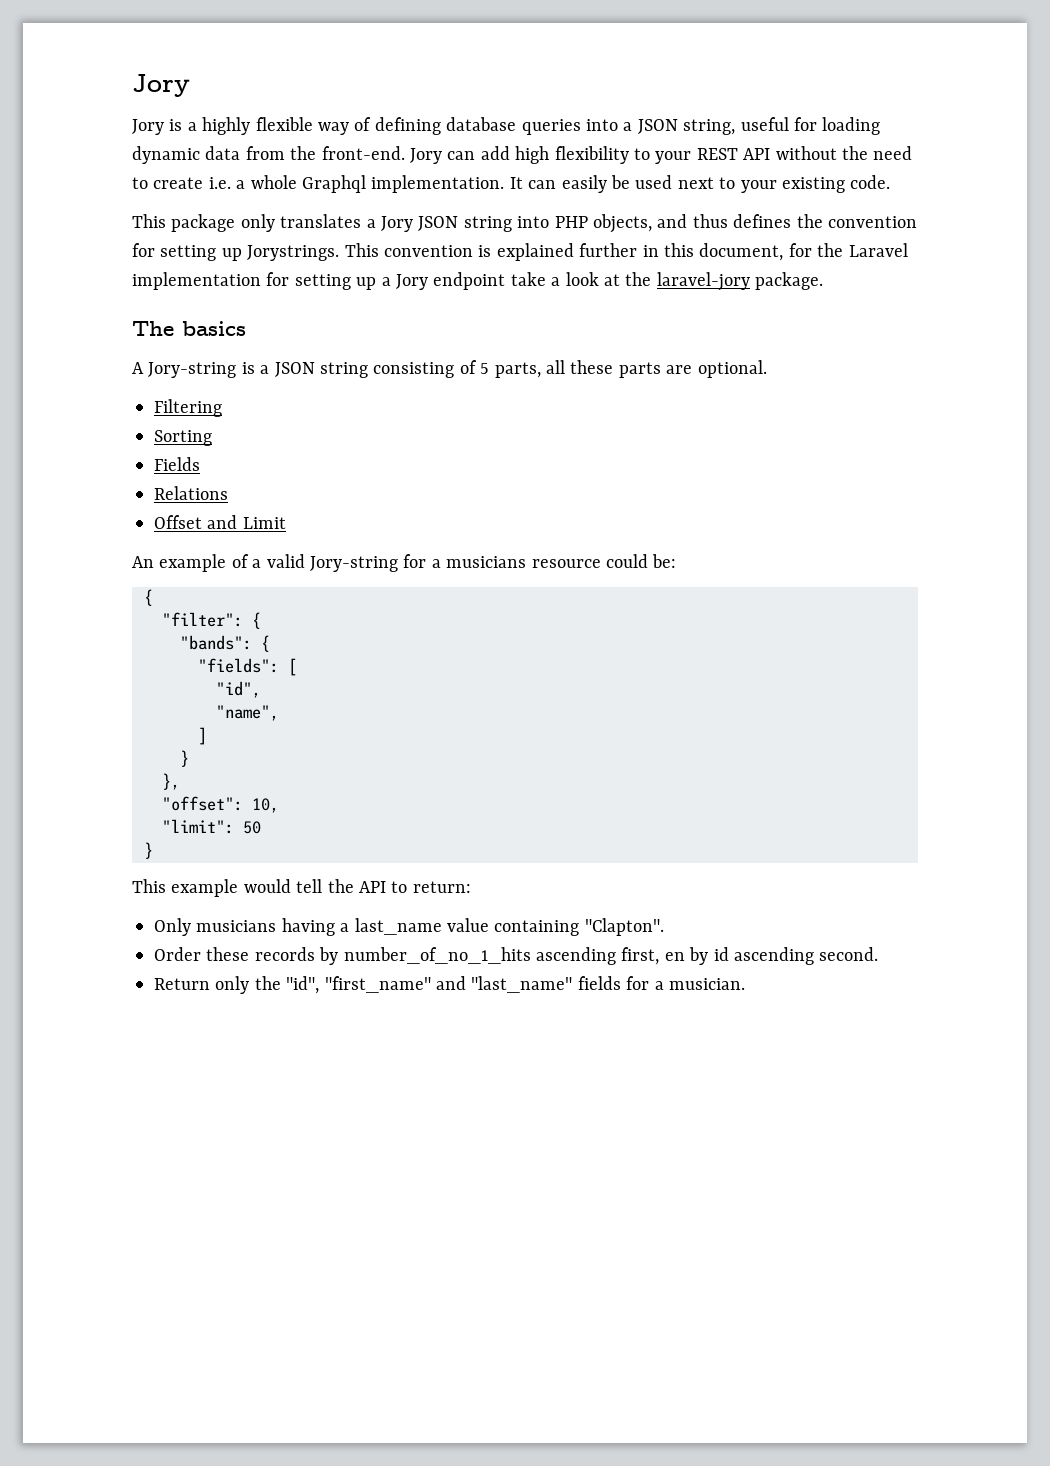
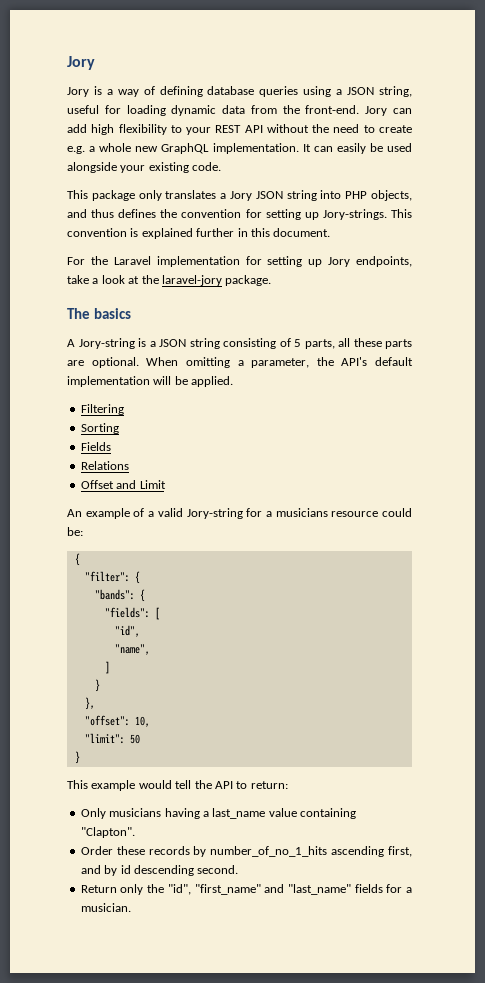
[202,117,313,135] highly flexible -> (113, 92) none
[586,119,618,131] into -> [303,86,332,97] using
[208,177,231,189] i.e. -> [67,146,85,154] e.g.
[302,175,366,193] Graphql -> [135,143,210,154] new GraphQL
[677,177,736,189] next to -> [67,162,117,173] alongside
[247,245,340,261] Jorystrings. -> [322,209,387,220] Jory-strings.
[699,243,812,261] document, for -> [273,228,331,237] [67,257,85,265] document. // For
[381,272,506,290] a Jory endpoint -> [328,256,412,267] Jory endpoints,
(767, 369) none -> [146,357,413,368] [67,376,234,387] When omitting a parameter, the API's default implementation will be applied.
[664,952,685,961] en -> [80,865,101,874] and
[733,947,814,965] ascending -> [133,865,194,876] descending

